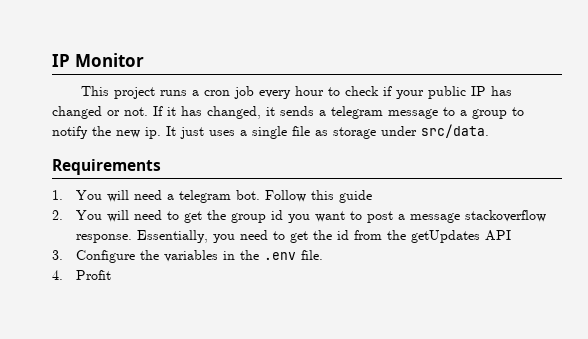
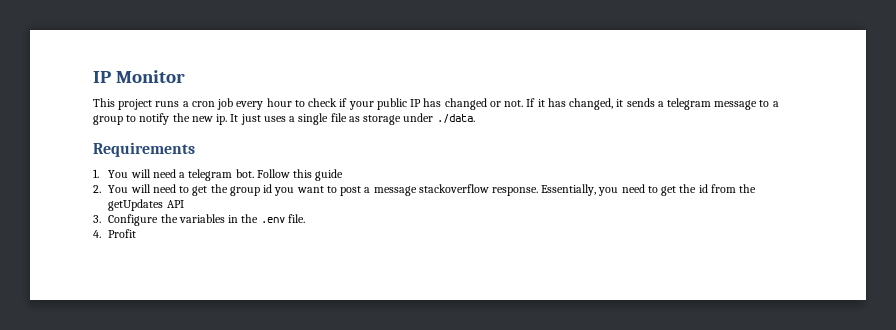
[421,124,489,138] src/data. -> [436,114,475,123] ./data.

